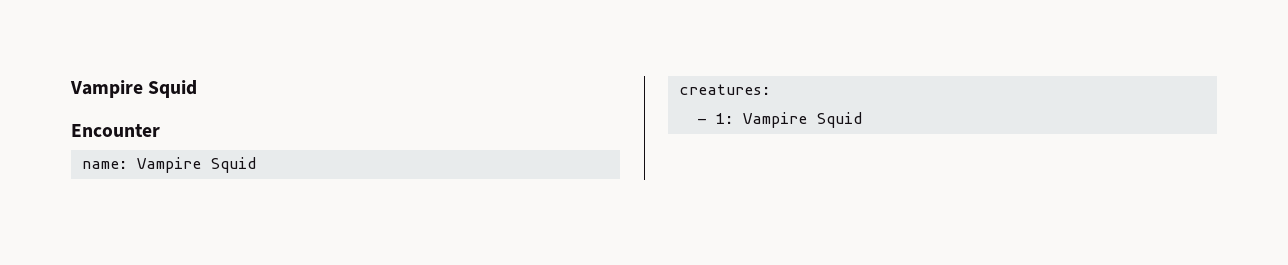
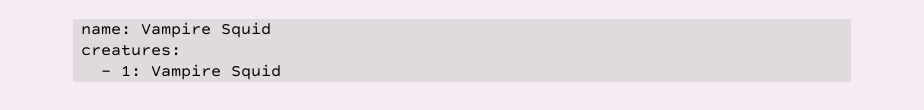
[70,80,198,98] [71,124,160,137] Vampire Squid // Encounter // -> (81, 30) none

